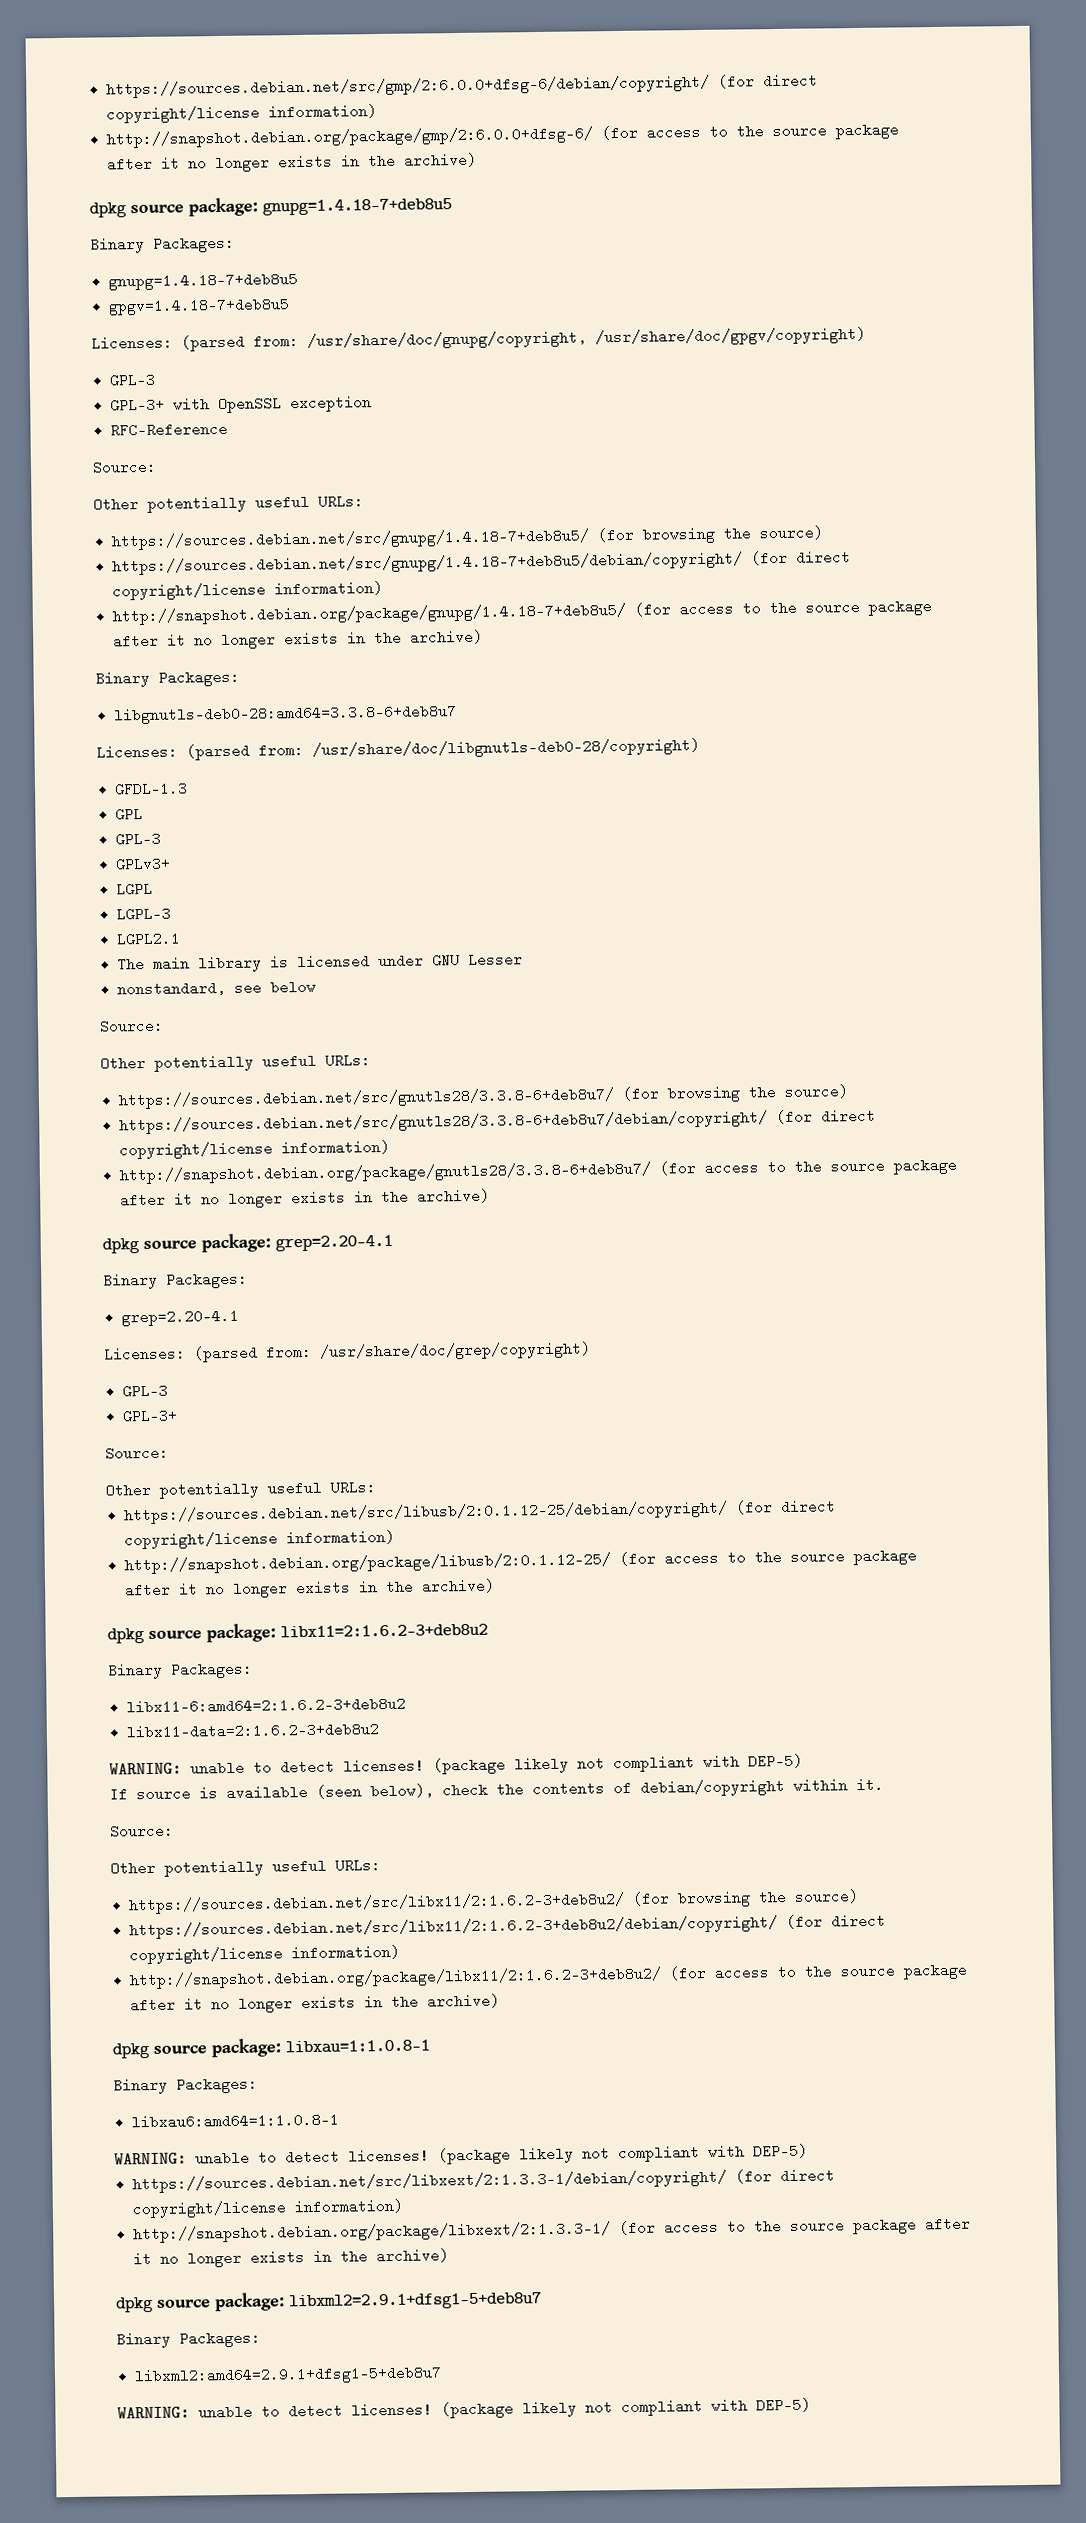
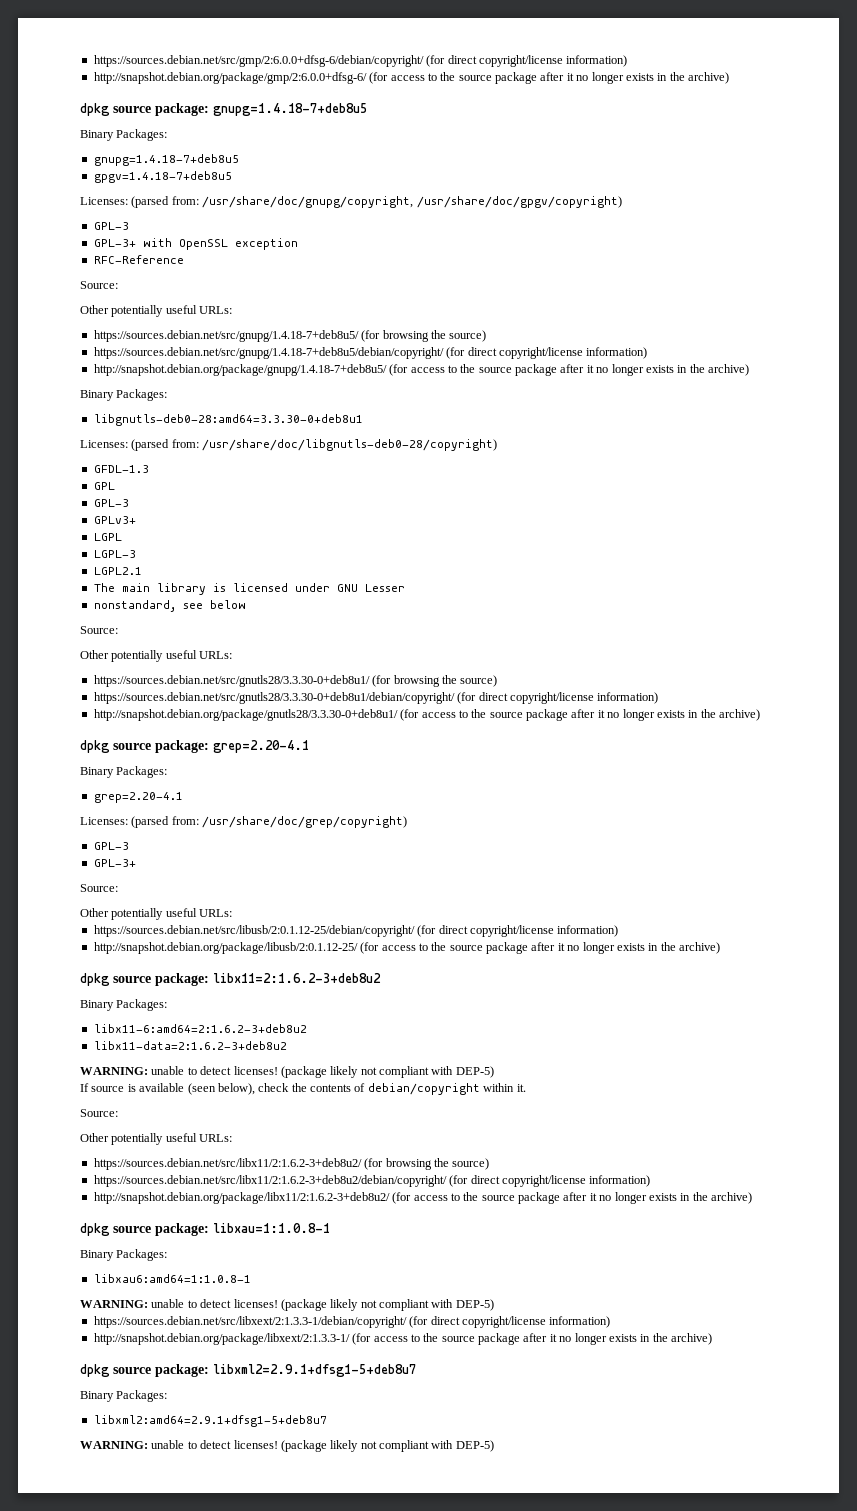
[114,704,458,725] libgnutls-deb0-28:amd64=3.3.8-6+deb8u7 -> [93,414,363,426] libgnutls-deb0-28:amd64=3.3.30-0+deb8u1
[118,1084,849,1110] [119,1108,877,1135] [119,1139,391,1160] [119,1161,652,1185] https://sources.debian.net/src/gnutls28/3.3.8-6+deb8u7/ (for browsing the source) // https://sources.debian.net/src/gnutls28/3.3.8-6+deb8u7/debian/copyright/ (for direct copyright/license information) // http://snapshot.debian.org/package/gnutls28/3.3.8-6+deb8u7/ -> [93,675,498,687] [93,692,659,704] [93,709,398,721] https://sources.debian.net/src/gnutls28/3.3.30-0+deb8u1/ (for browsing the source) // https://sources.debian.net/src/gnutls28/3.3.30-0+deb8u1/debian/copyright/ (for direct copyright/license information) // http://snapshot.debian.org/package/gnutls28/3.3.30-0+deb8u1/

